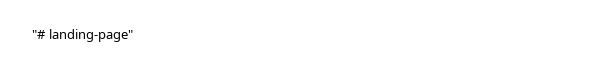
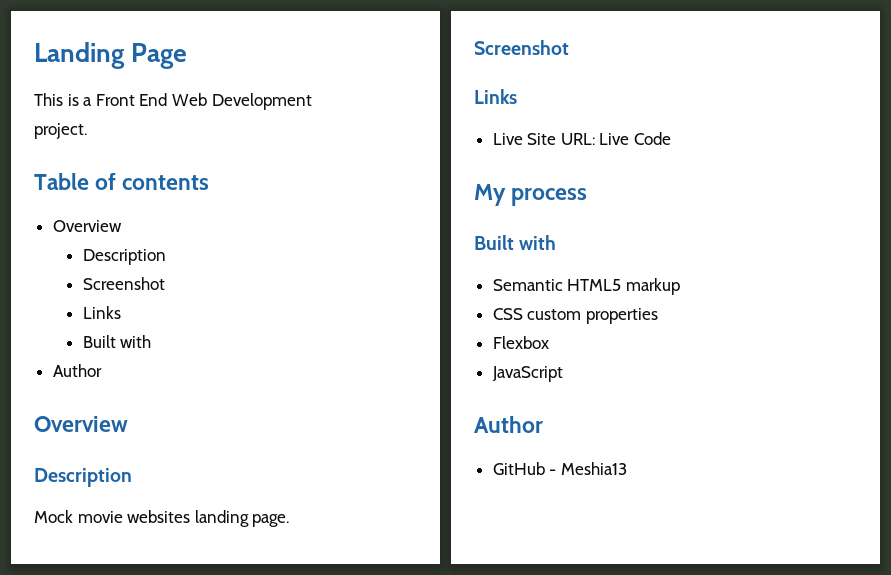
[32,29,133,42] "# landing-page" -> [34,42,188,69] [34,93,312,110] [34,123,87,139] [34,173,210,190] [52,220,122,232] [82,249,166,265] [82,277,165,290] [82,306,121,319] [82,335,152,348] [52,364,102,377] [34,416,128,432] [34,468,132,487] [34,510,290,527] [474,40,569,55] [474,89,517,104] [492,132,672,145] [474,184,588,206] [474,235,557,250] [492,278,680,295] [492,308,658,324] [492,336,549,349] [491,366,563,382] [474,416,543,433] [492,462,627,475] Landing Page // This is a Front End Web Development project. // Table of contents // Overview // Description // Screenshot // Links // Built with // Author // Overview // Description // Mock movie websites landing page. // Screenshot // Links // Live Site URL: Live Code // My process // Built with // Semantic HTML5 markup // CSS custom properties // Flexbox // JavaScript // Author // GitHub - Meshia13

